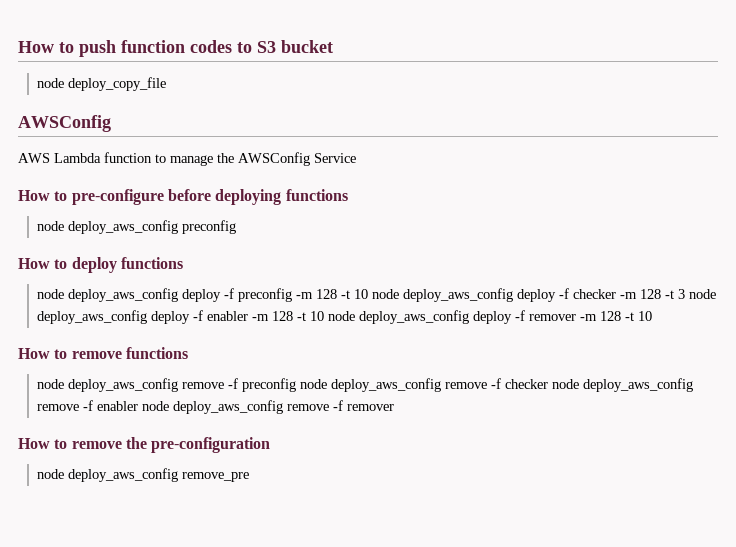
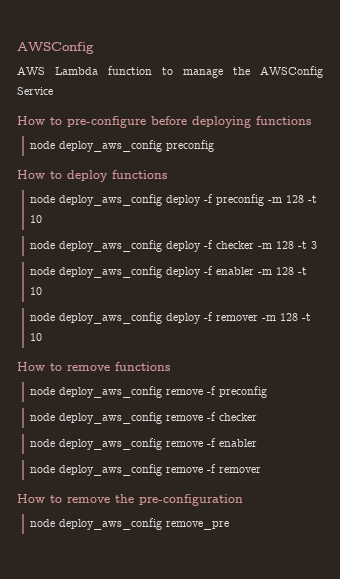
[18,40,333,57] [36,77,166,91] How to push function codes to S3 bucket // node deploy_copy_file // -> (17, 48) none
(368, 294) none -> (43, 219) //
(685, 294) none -> (318, 245) //
(324, 316) none -> (43, 291) //
(296, 385) none -> (268, 392) //
(548, 384) none -> (258, 417) //
(138, 406) none -> (258, 443) //

